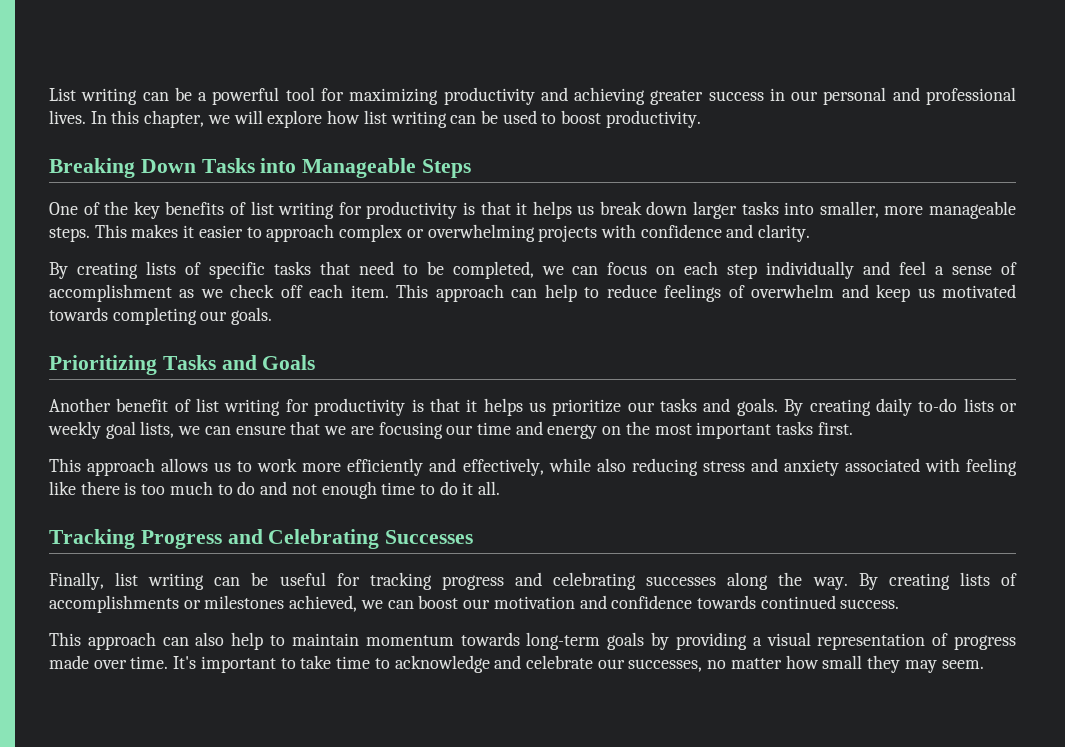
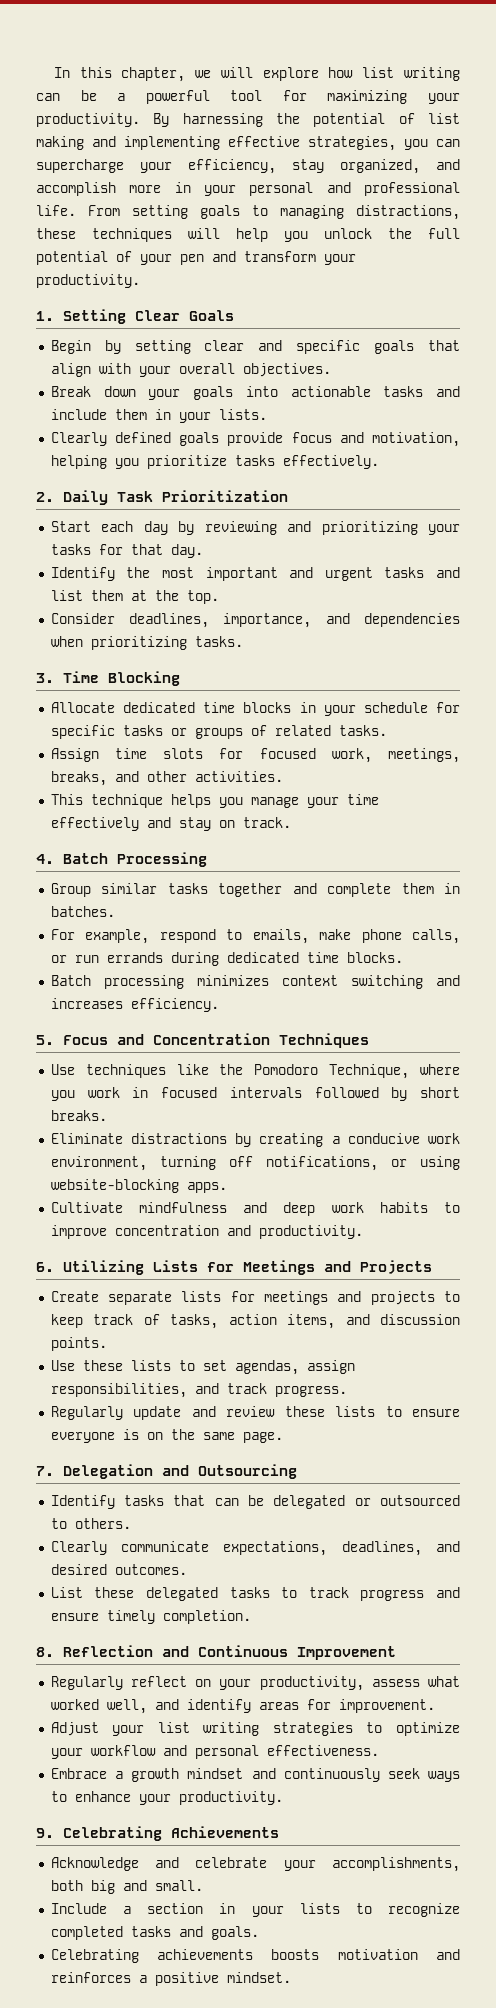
[49,87,1017,105] [49,110,86,124] List writing can be a powerful tool for maximizing productivity and achieving greater success in our personal and professional lives. -> (53, 72) none
[502,110,701,128] [49,158,472,178] [49,201,1017,219] [49,224,811,242] [49,261,1018,279] [49,284,1017,302] [49,307,273,325] [49,355,316,375] [49,398,1018,416] [48,421,853,439] [49,458,1017,476] [49,481,501,499] [49,529,474,549] [49,572,1017,590] [49,595,900,613] [49,632,1017,650] [49,655,984,673] used to boost productivity. // Breaking Down Tasks into Manageable Steps // One of the key benefits of list writing for productivity is that it helps us break down larger tasks into smaller, more manageable steps. This makes it easier to approach complex or overwhelming projects with confidence and clarity. // By creating lists of specific tasks that need to be completed, we can focus on each step individually and feel a sense of accomplishment as we check off each item. This approach can help to reduce feelings of overwhelm and keep us motivated towards completing our goals. // Prioritizing Tasks and Goals // Another benefit of list writing for productivity is that it helps us prioritize our tasks and goals. By creating daily to-do lists or weekly goal lists, we can ensure that we are focusing our time and energy on the most important tasks first. // This approach allows us to work more efficiently and effectively, while also reducing stress and anxiety associated with feeling like there is too much to do and not enough time to do it all. // Tracking Progress and Celebrating Successes // Finally, list writing can be useful for tracking progress and celebrating successes along the way. By creating lists of accomplishments or milestones achieved, we can boost our motivation and confidence towards continued success. // This approach can also help to maintain momentum towards long-term goals by providing a visual representation of progress made over time. It's important to take time to acknowledge and celebrate our successes, no matter how small they may seem. -> [117,90,460,104] [36,113,460,127] [36,136,460,151] [36,159,460,174] [36,182,460,196] [36,205,460,220] [36,228,460,242] [36,251,356,265] [36,274,140,288] [36,309,234,324] [50,340,460,354] [50,363,331,377] [50,386,460,400] [50,409,267,423] [50,432,460,447] [50,455,379,469] [36,490,288,505] [50,521,460,535] [50,544,203,558] [50,567,460,581] [50,590,219,604] [50,613,460,628] [50,636,243,650] [36,671,180,686] [50,702,460,716] [50,725,387,739] [50,748,460,763] [50,771,283,786] [50,794,379,808] [50,817,291,831] [36,852,207,867] [50,883,460,897] [50,906,115,917] [50,929,460,944] [50,952,403,966] [50,975,460,989] [50,998,219,1012] [36,1033,369,1048] [50,1064,460,1079] [50,1087,460,1101] [50,1110,107,1121] [50,1133,460,1147] [50,1156,460,1171] [50,1179,227,1193] [50,1202,460,1216] [50,1225,363,1239] [36,1260,432,1275] [50,1291,461,1305] [50,1314,460,1329] [50,1337,107,1351] [50,1360,355,1375] [50,1383,347,1398] [50,1406,460,1420] [50,1429,283,1443] [36,1464,297,1479] [50,1495,460,1509] [50,1518,131,1529] [50,1541,460,1556] [50,1564,187,1575] [50,1587,460,1601] [50,1610,251,1624] [36,1645,396,1660] [50,1676,460,1691] [50,1699,435,1714] [50,1722,460,1736] [50,1745,379,1759] [50,1768,460,1782] [50,1791,283,1805] [36,1826,279,1841] [50,1857,460,1872] [50,1880,203,1894] [50,1903,460,1917] [50,1926,259,1940] [50,1949,460,1963] [50,1972,291,1986] a powerful tool for maximizing your productivity. By harnessing the potential of list making and implementing effective strategies, you can supercharge your efficiency, stay organized, and accomplish more in your personal and professional life. From setting goals to managing distractions, these techniques will help you unlock the full potential of your pen and transform your productivity. // 1. Setting Clear Goals // Begin by setting clear and specific goals that align with your overall objectives. // Break down your goals into actionable tasks and include them in your lists. // Clearly defined goals provide focus and motivation, helping you prioritize tasks effectively. // 2. Daily Task Prioritization // Start each day by reviewing and prioritizing your tasks for that day. // Identify the most important and urgent tasks and list them at the top. // Consider deadlines, importance, and dependencies when prioritizing tasks. // 3. Time Blocking // Allocate dedicated time blocks in your schedule for specific tasks or groups of related tasks. // Assign time slots for focused work, meetings, breaks, and other activities. // This technique helps you manage your time effectively and stay on track. // 4. Batch Processing // Group similar tasks together and complete them in batches. // For example, respond to emails, make phone calls, or run errands during dedicated time blocks. // Batch processing minimizes context switching and increases efficiency. // 5. Focus and Concentration Techniques // Use techniques like the Pomodoro Technique, where you work in focused intervals followed by short breaks. // Eliminate distractions by creating a conducive work environment, turning off notifications, or using website-blocking apps. // Cultivate mindfulness and deep work habits to improve concentration and productivity. // 6. Utilizing Lists for Meetings and Projects // Create separate lists for meetings and projects to keep track of tasks, action items, and discussion points. // Use these lists to set agendas, assign responsibilities, and track progress. // Regularly update and review these lists to ensure everyone is on the same page. // 7. Delegation and Outsourcing // Identify tasks that can be delegated or outsourced to others. // Clearly communicate expectations, deadlines, and desired outcomes. // List these delegated tasks to track progress and ensure timely completion. // 8. Reflection and Continuous Improvement // Regularly reflect on your productivity, assess what worked well, and identify areas for improvement. // Adjust your list writing strategies to optimize your workflow and personal effectiveness. // Embrace a growth mindset and continuously seek ways to enhance your productivity. // 9. Celebrating Achievements // Acknowledge and celebrate your accomplishments, both big and small. // Include a section in your lists to recognize completed tasks and goals. // Celebrating achievements boosts motivation and reinforces a positive mindset.

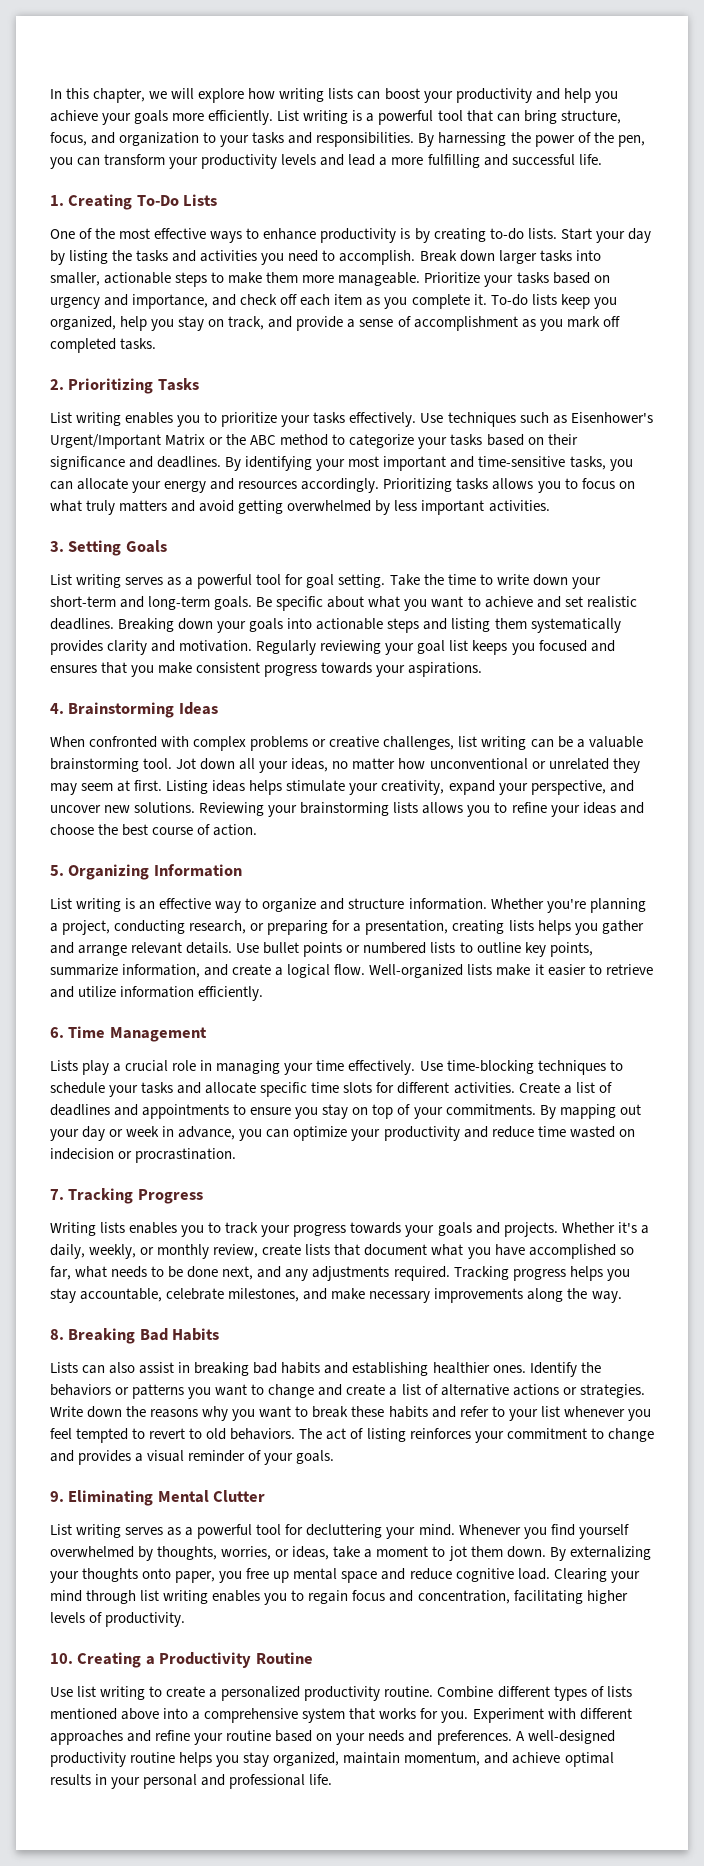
(354, 72) none -> [279,88,618,103] [50,110,621,125] [50,132,645,147] [50,154,602,169] [50,194,218,210] [50,228,651,243] [50,250,601,265] [50,272,610,287] [50,294,617,309] [50,316,620,331] [50,338,157,353] [50,378,199,394] [50,412,653,427] [50,434,578,449] [50,456,633,471] [50,478,635,493] [50,500,550,515] [50,540,167,556] [50,574,601,589] [50,596,637,611] [50,618,621,633] [50,640,615,655] [50,662,483,677] [50,702,218,718] [50,736,455,751] writing lists can boost your productivity and help you achieve your goals more efficiently. List writing is a powerful tool that can bring structure, focus, and organization to your tasks and responsibilities. By harnessing the power of the pen, you can transform your productivity levels and lead a more fulfilling and successful life. // 1. Creating To-Do Lists // One of the most effective ways to enhance productivity is by creating to-do lists. Start your day by listing the tasks and activities you need to accomplish. Break down larger tasks into smaller, actionable steps to make them more manageable. Prioritize your tasks based on urgency and importance, and check off each item as you complete it. To-do lists keep you organized, help you stay on track, and provide a sense of accomplishment as you mark off completed tasks. // 2. Prioritizing Tasks // List writing enables you to prioritize your tasks effectively. Use techniques such as Eisenhower's Urgent/Important Matrix or the ABC method to categorize your tasks based on their significance and deadlines. By identifying your most important and time-sensitive tasks, you can allocate your energy and resources accordingly. Prioritizing tasks allows you to focus on what truly matters and avoid getting overwhelmed by less important activities. // 3. Setting Goals // List writing serves as a powerful tool for goal setting. Take the time to write down your short-term and long-term goals. Be specific about what you want to achieve and set realistic deadlines. Breaking down your goals into actionable steps and listing them systematically provides clarity and motivation. Regularly reviewing your goal list keeps you focused and ensures that you make consistent progress towards your aspirations. // 4. Brainstorming Ideas // When confronted with complex problems or creative challenges,
[145,90,460,104] [36,113,460,127] [36,136,460,151] [36,159,460,174] [36,182,162,196] powerful tool for maximizing your productivity. By harnessing the potential of list making and implementing effective strategies, you can supercharge your efficiency, stay organized, and accomplish more -> [588,736,643,748] [50,758,640,773] [50,780,634,795] [50,802,644,817] [50,824,258,836] [50,864,242,880] [50,898,646,913] [50,920,644,935] [50,942,593,957] [50,964,653,978] [50,986,264,1001] [50,1026,207,1042] [50,1060,623,1075] [50,1082,612,1097] [50,1104,641,1119] [50,1126,635,1141] [50,1148,237,1163] [50,1188,203,1204] [50,1222,649,1237] [50,1244,634,1259] [50,1266,630,1281] [50,1288,622,1303] [50,1328,220,1344] [50,1362,601,1377] [50,1384,645,1399] [50,1406,651,1421] [50,1428,654,1443] [50,1450,335,1465] [50,1490,266,1506] [50,1524,629,1539] [50,1546,651,1561] [50,1568,640,1583] [50,1590,628,1605] [50,1612,186,1627] [50,1652,313,1668] [50,1686,632,1701] [50,1708,632,1723] [50,1730,615,1745] [50,1752,614,1767] [50,1774,91,1785] valuable brainstorming tool. Jot down all your ideas, no matter how unconventional or unrelated they may seem at first. Listing ideas helps stimulate your creativity, expand your perspective, and uncover new solutions. Reviewing your brainstorming lists allows you to refine your ideas and choose the best course of action. // 5. Organizing Information // List writing is an effective way to organize and structure information. Whether you're planning a project, conducting research, or preparing for a presentation, creating lists helps you gather and arrange relevant details. Use bullet points or numbered lists to outline key points, summarize information, and create a logical flow. Well-organized lists make it easier to retrieve and utilize information efficiently. // 6. Time Management // Lists play a crucial role in managing your time effectively. Use time-blocking techniques to schedule your tasks and allocate specific time slots for different activities. Create a list of deadlines and appointments to ensure you stay on top of your commitments. By mapping out your day or week in advance, you can optimize your productivity and reduce time wasted on indecision or procrastination. // 7. Tracking Progress // Writing lists enables you to track your progress towards your goals and projects. Whether it's a daily, weekly, or monthly review, create lists that document what you have accomplished so far, what needs to be done next, and any adjustments required. Tracking progress helps you stay accountable, celebrate milestones, and make necessary improvements along the way. // 8. Breaking Bad Habits // Lists can also assist in breaking bad habits and establishing healthier ones. Identify the behaviors or patterns you want to change and create a list of alternative actions or strategies. Write down the reasons why you want to break these habits and refer to your list whenever you feel tempted to revert to old behaviors. The act of listing reinforces your commitment to change and provides a visual reminder of your goals. // 9. Eliminating Mental Clutter // List writing serves as a powerful tool for decluttering your mind. Whenever you find yourself overwhelmed by thoughts, worries, or ideas, take a moment to jot them down. By externalizing your thoughts onto paper, you free up mental space and reduce cognitive load. Clearing your mind through list writing enables you to regain focus and concentration, facilitating higher levels of productivity. // 10. Creating a Productivity Routine // Use list writing to create a personalized productivity routine. Combine different types of lists mentioned above into a comprehensive system that works for you. Experiment with different approaches and refine your routine based on your needs and preferences. A well-designed productivity routine helps you stay organized, maintain momentum, and achieve optimal results
[88,205,460,220] [36,228,460,242] [36,251,356,265] [36,274,140,288] [36,309,234,324] [50,340,460,354] [50,363,331,377] [50,386,460,400] [50,409,267,423] [50,432,460,447] [50,455,379,469] [36,490,288,505] [50,521,460,535] [50,544,203,558] [50,567,460,581] [50,590,219,604] [50,613,460,628] [50,636,243,650] [36,671,180,686] [50,702,460,716] [50,725,387,739] [50,748,460,763] [50,771,283,786] [50,794,379,808] [50,817,291,831] [36,852,207,867] [50,883,460,897] [50,906,115,917] [50,929,460,944] [50,952,403,966] [50,975,460,989] [50,998,219,1012] [36,1033,369,1048] [50,1064,460,1079] [50,1087,460,1101] [50,1110,107,1121] [50,1133,460,1147] [50,1156,460,1171] [50,1179,227,1193] [50,1202,460,1216] [50,1225,363,1239] [36,1260,432,1275] [50,1291,461,1305] [50,1314,460,1329] [50,1337,107,1351] [50,1360,355,1375] [50,1383,347,1398] [50,1406,460,1420] [50,1429,283,1443] [36,1464,297,1479] [50,1495,460,1509] [50,1518,131,1529] [50,1541,460,1556] [50,1564,187,1575] [50,1587,460,1601] [50,1610,251,1624] [36,1645,396,1660] [50,1676,460,1691] [50,1699,435,1714] [50,1722,460,1736] [50,1745,379,1759] [50,1768,460,1782] [50,1791,283,1805] [36,1826,279,1841] [50,1857,460,1872] [50,1880,203,1894] [50,1903,460,1917] [50,1926,259,1940] [50,1949,460,1963] [50,1972,291,1986] From setting goals to managing distractions, these techniques will help you unlock the full potential of your pen and transform your productivity. // 1. Setting Clear Goals // Begin by setting clear and specific goals that align with your overall objectives. // Break down your goals into actionable tasks and include them in your lists. // Clearly defined goals provide focus and motivation, helping you prioritize tasks effectively. // 2. Daily Task Prioritization // Start each day by reviewing and prioritizing your tasks for that day. // Identify the most important and urgent tasks and list them at the top. // Consider deadlines, importance, and dependencies when prioritizing tasks. // 3. Time Blocking // Allocate dedicated time blocks in your schedule for specific tasks or groups of related tasks. // Assign time slots for focused work, meetings, breaks, and other activities. // This technique helps you manage your time effectively and stay on track. // 4. Batch Processing // Group similar tasks together and complete them in batches. // For example, respond to emails, make phone calls, or run errands during dedicated time blocks. // Batch processing minimizes context switching and increases efficiency. // 5. Focus and Concentration Techniques // Use techniques like the Pomodoro Technique, where you work in focused intervals followed by short breaks. // Eliminate distractions by creating a conducive work environment, turning off notifications, or using website-blocking apps. // Cultivate mindfulness and deep work habits to improve concentration and productivity. // 6. Utilizing Lists for Meetings and Projects // Create separate lists for meetings and projects to keep track of tasks, action items, and discussion points. // Use these lists to set agendas, assign responsibilities, and track progress. // Regularly update and review these lists to ensure everyone is on the same page. // 7. Delegation and Outsourcing // Identify tasks that can be delegated or outsourced to others. // Clearly communicate expectations, deadlines, and desired outcomes. // List these delegated tasks to track progress and ensure timely completion. // 8. Reflection and Continuous Improvement // Regularly reflect on your productivity, assess what worked well, and identify areas for improvement. // Adjust your list writing strategies to optimize your workflow and personal effectiveness. // Embrace a growth mindset and continuously seek ways to enhance your productivity. // 9. Celebrating Achievements // Acknowledge and celebrate your accomplishments, both big and small. // Include a section in your lists to recognize completed tasks and goals. // Celebrating achievements boosts motivation and reinforces a positive mindset. -> (333, 1779) none

